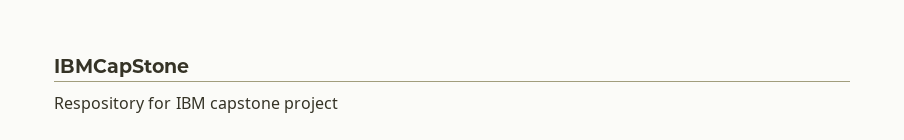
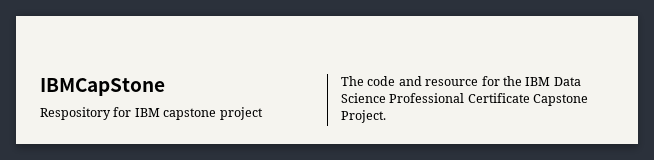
(339, 105) none -> [341,76,581,86] [341,93,589,106] [341,110,386,123] // The code and resource for the IBM Data Science Professional Certificate Capstone Project.

